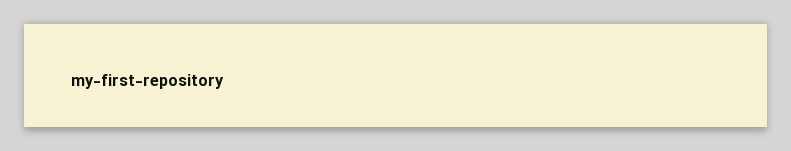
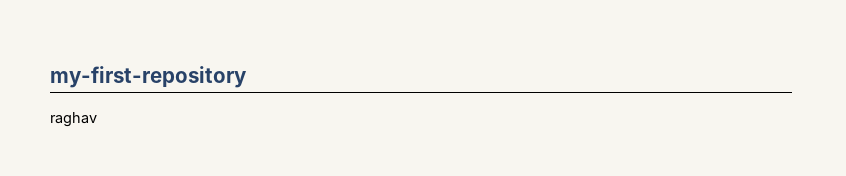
(224, 81) none -> [50,112,97,127] // raghav

